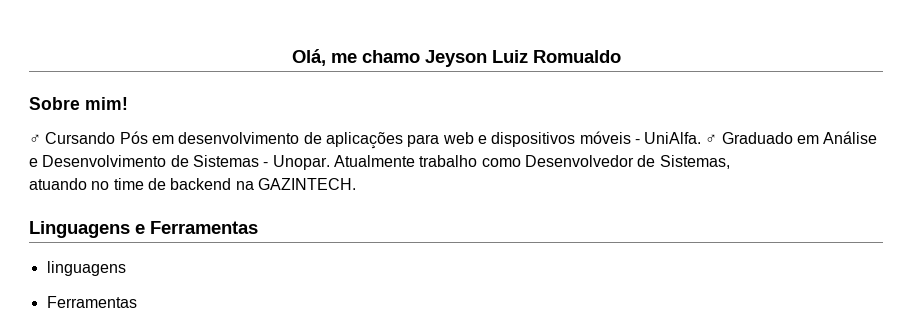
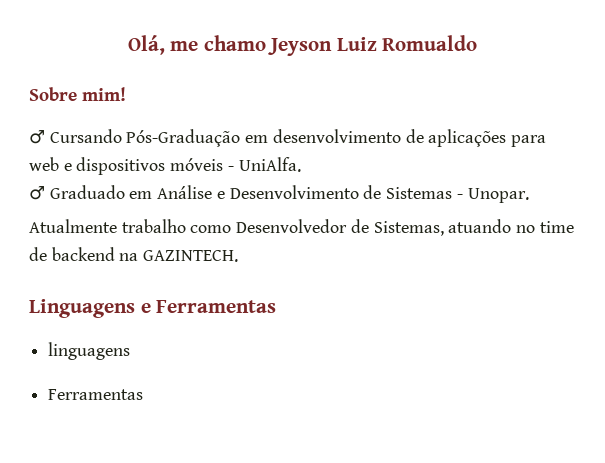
[119,131,148,144] Pós -> [126,129,241,147] Pós-Graduação
(702, 138) none -> (301, 164) //
(330, 162) none -> (529, 195) //
(730, 162) // -> (444, 228) none

